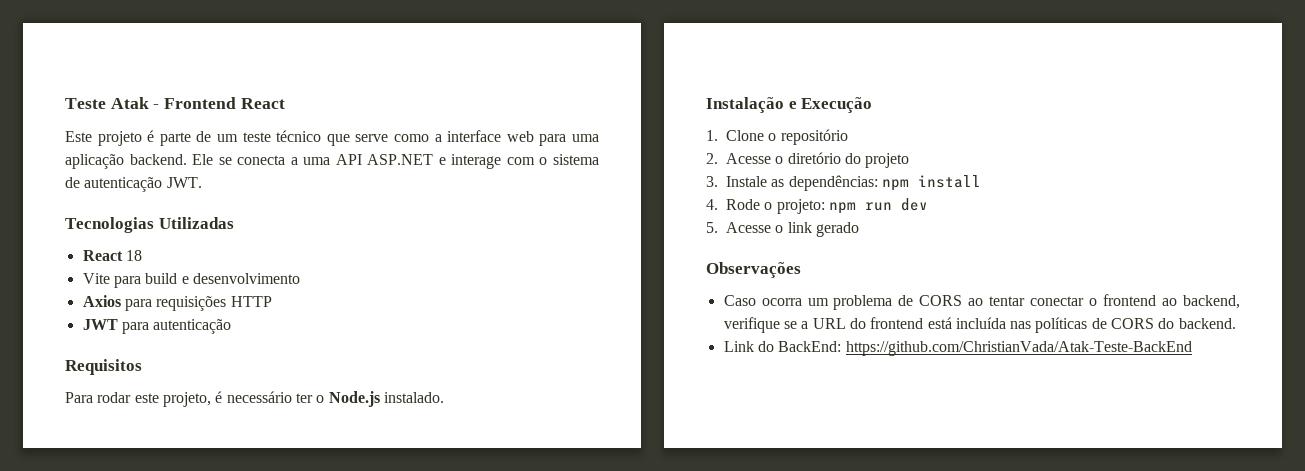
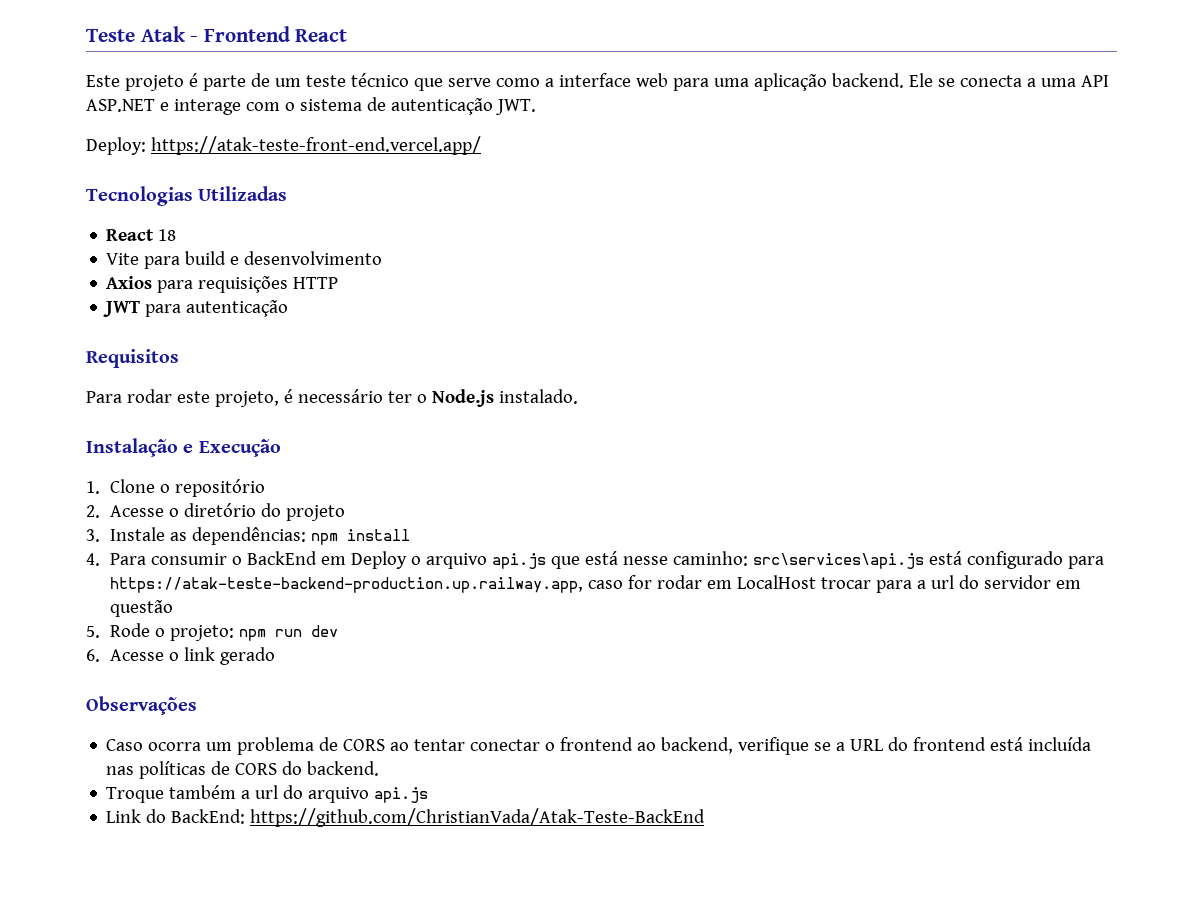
(202, 182) none -> [86,136,481,155] // Deploy: https://atak-teste-front-end.vercel.app/
(718, 204) none -> [110,551,1105,569] [110,575,1082,593] [110,600,174,617] [86,626,100,638] Para consumir o BackEnd em Deploy o arquivo api.js que está nesse caminho: src\services\api.js está configurado para https://atak-teste-backend-production.up.railway.app, caso for rodar em LocalHost trocar para a url do servidor em questão // 5.
[706,222,718,233] 5. -> [86,649,100,662] 6.
(1236, 323) none -> [106,785,429,803] // Troque também a url do arquivo api.js

